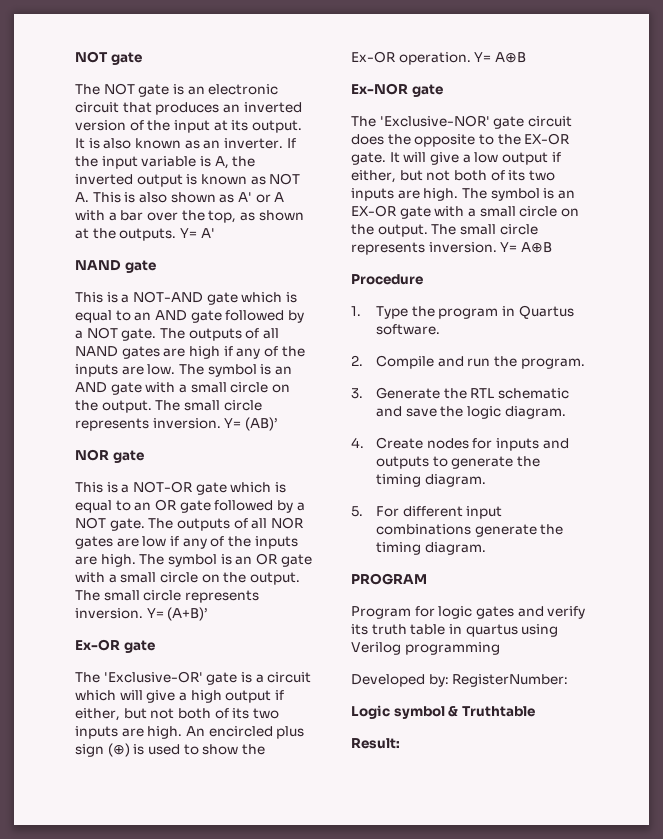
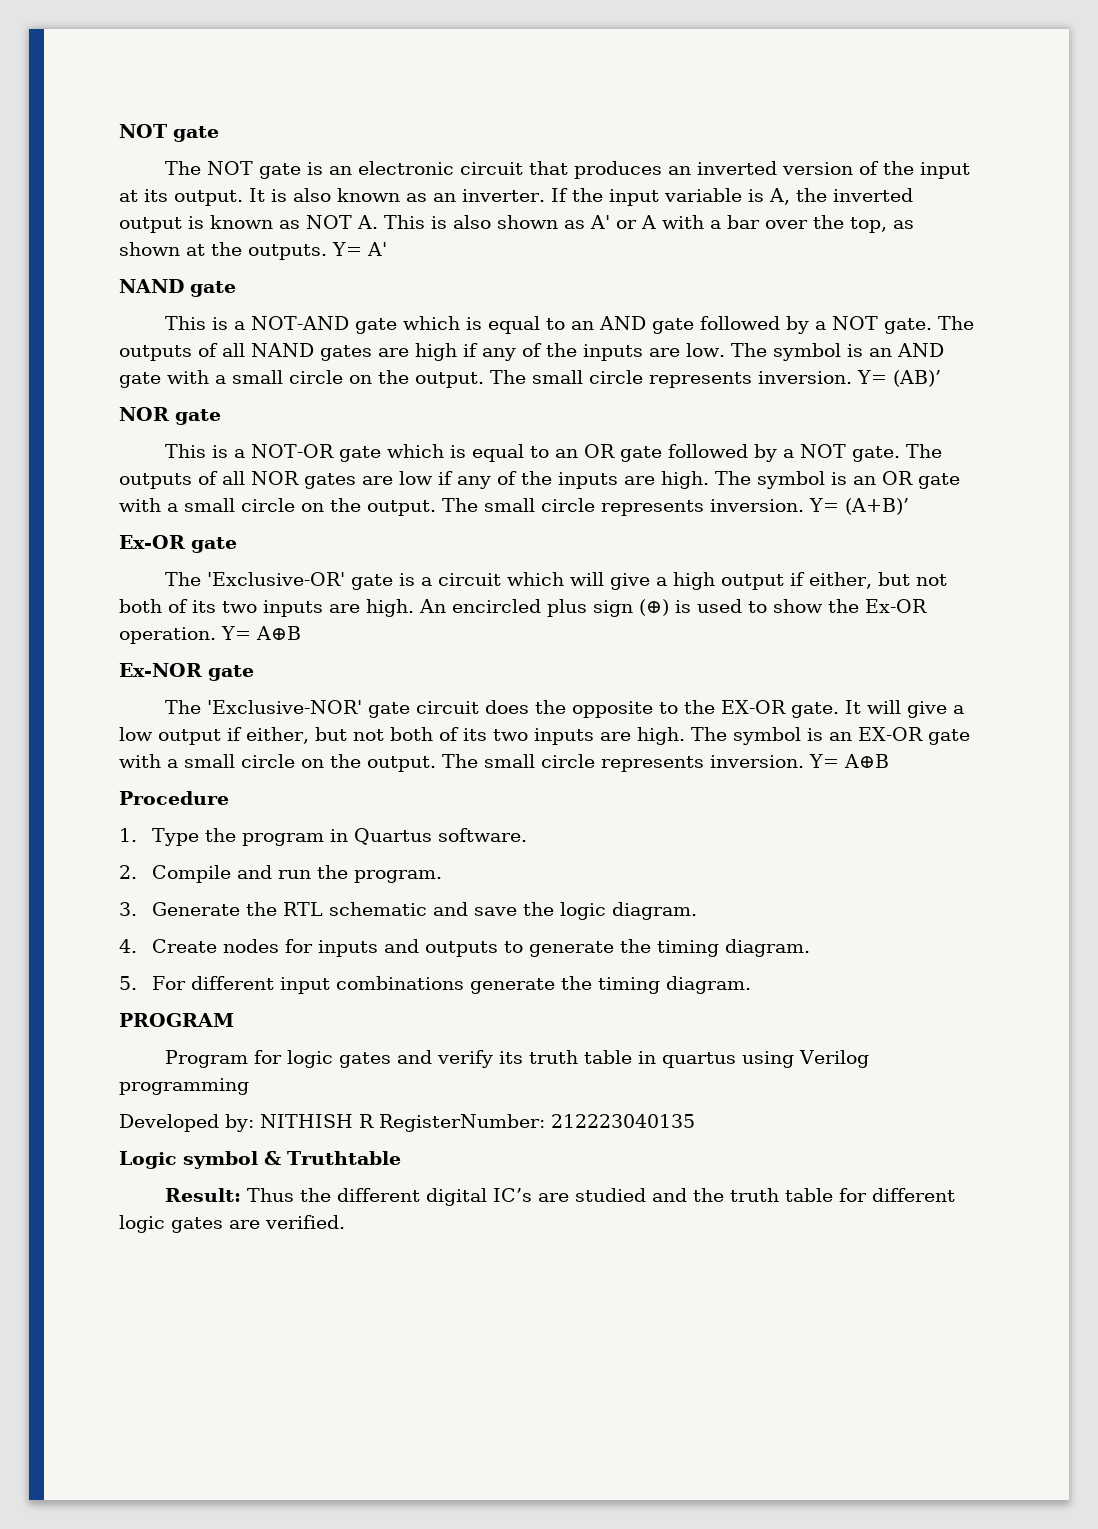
(449, 680) none -> [260,1114,374,1128] NITHISH R
(569, 680) none -> [551,1114,695,1128] 212223040135
(400, 743) none -> [246,1188,955,1206] [119,1215,345,1233] Thus the different digital IC’s are studied and the truth table for different logic gates are verified.

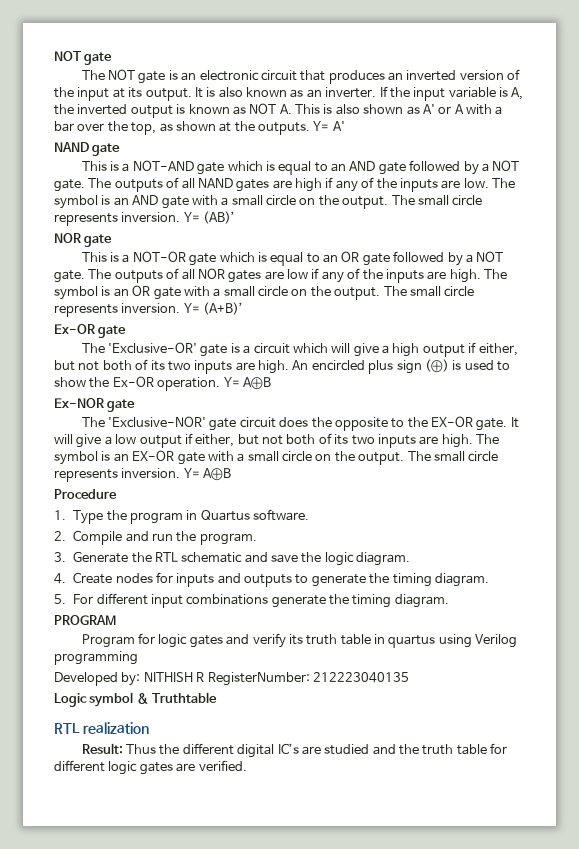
(401, 1158) none -> [54,722,149,734] // RTL realization

